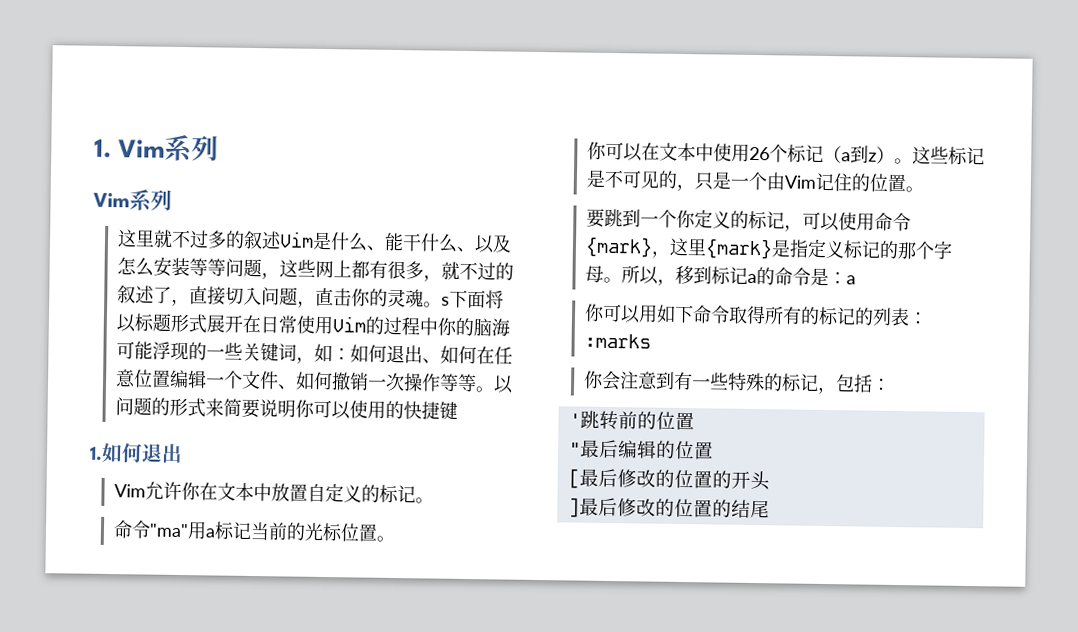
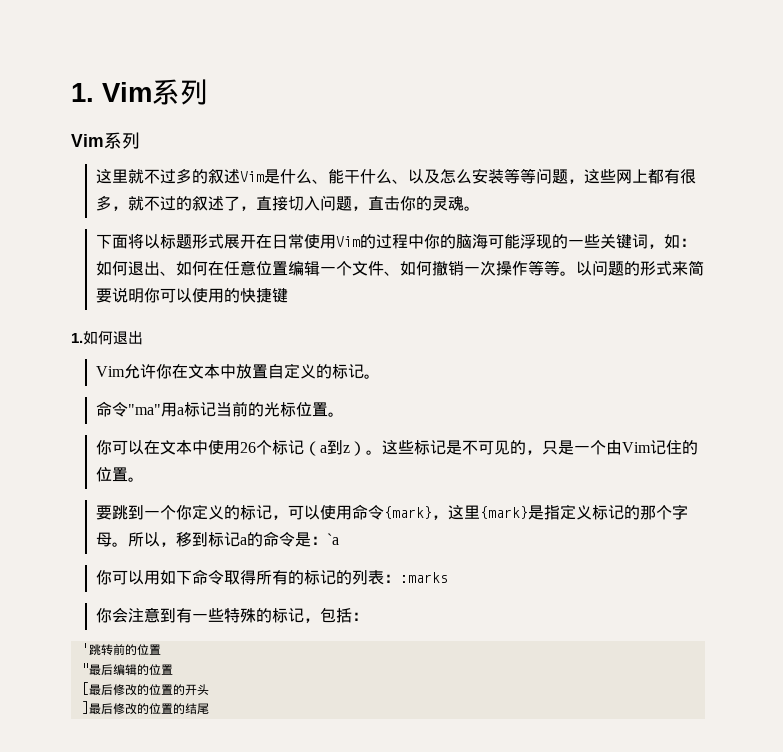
[440,296,450,306] s -> (480, 208) //
[845,275,856,285] a -> [326,533,339,545] `a

